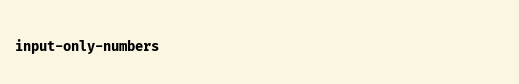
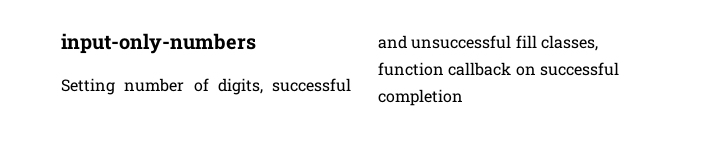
(159, 46) none -> [61,78,351,95] [378,35,598,51] [378,62,619,76] [378,89,463,106] // Setting number of digits, successful and unsuccessful fill classes, function callback on successful completion

